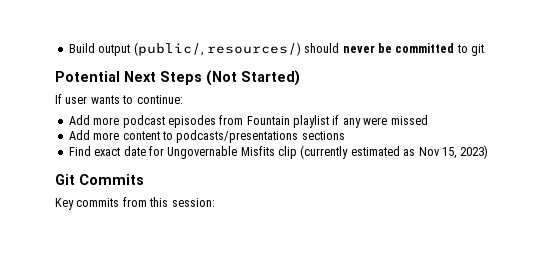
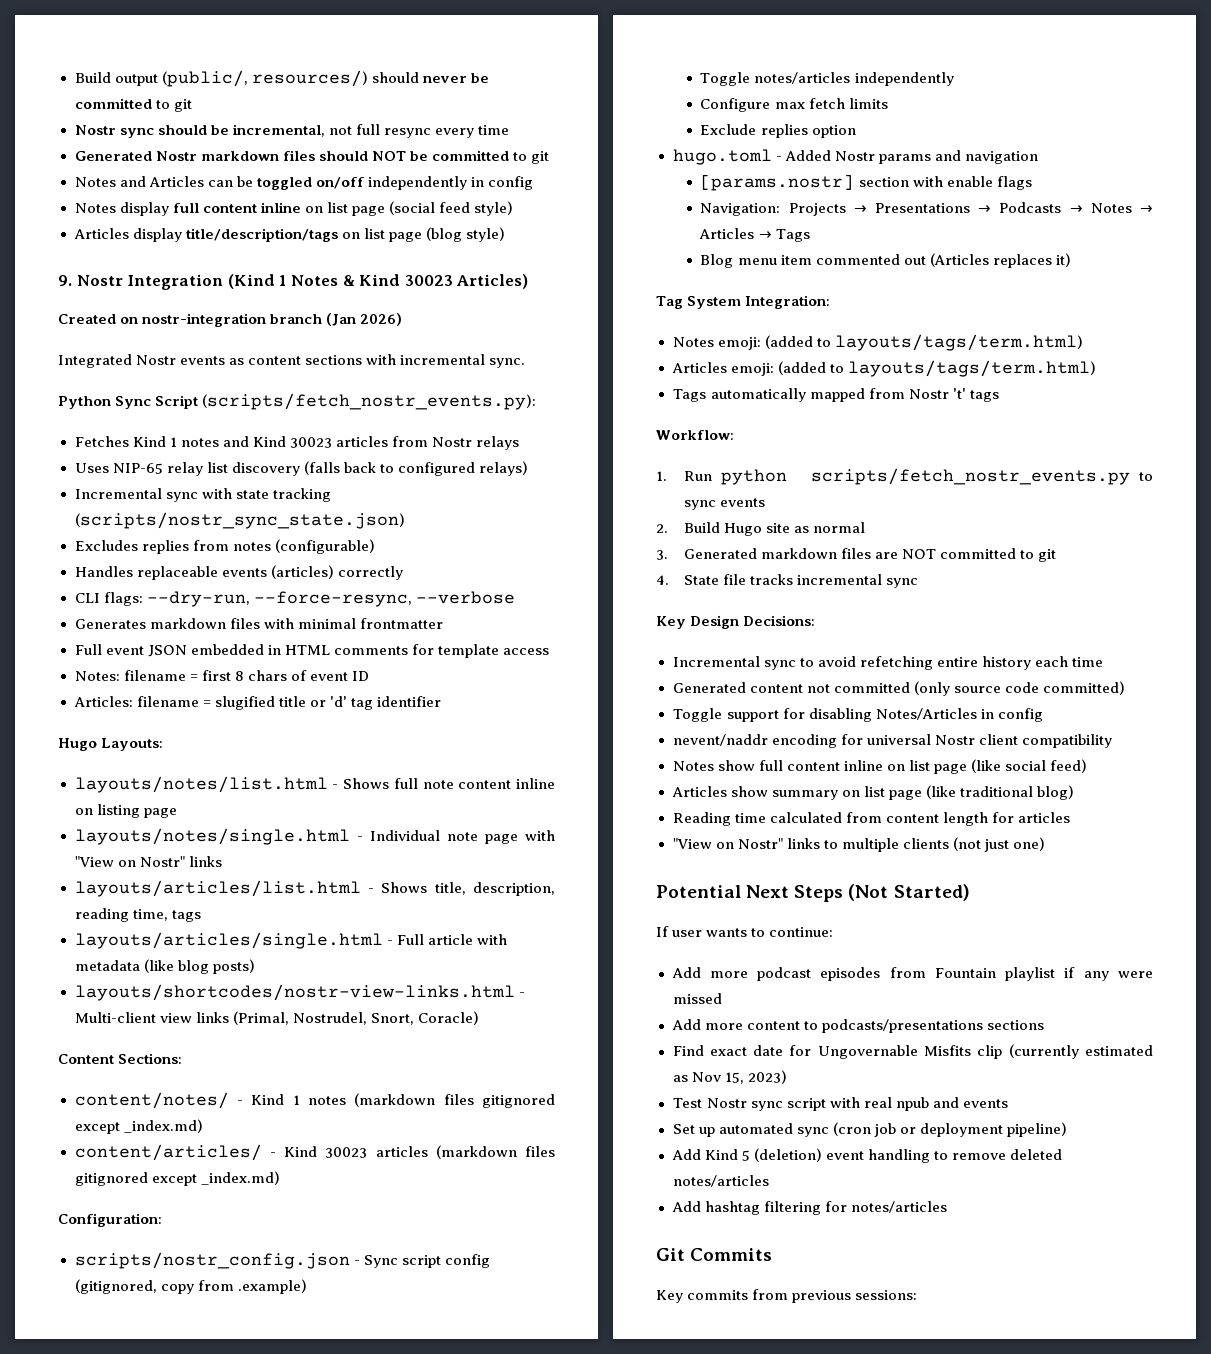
(485, 50) none -> [74,124,509,138] [74,150,549,164] [74,176,533,190] [74,201,513,216] [73,227,505,242] [58,274,529,290] [58,313,403,327] [58,354,526,368] [58,393,537,410] [74,436,519,450] [74,461,528,476] [74,488,331,502] [74,512,405,529] [74,539,375,554] [74,565,403,580] [74,591,515,607] [74,618,443,629] [74,644,549,658] [74,670,369,681] [73,696,441,710] [58,738,164,751] [74,776,555,793] [74,804,177,818] [74,828,556,845] [74,856,222,867] [74,880,555,897] [74,908,201,922] [74,932,507,949] [74,959,255,974] [74,984,525,1001] [74,1011,479,1025] [58,1053,183,1064] [74,1092,556,1109] [74,1119,203,1134] [74,1144,555,1161] [74,1171,280,1186] [58,1213,162,1227] [74,1252,490,1269] [74,1279,307,1294] [700,72,954,86] [700,98,888,112] [700,124,856,138] [672,149,1038,165] [700,174,1032,191] [700,202,1153,216] [699,228,810,242] [700,253,1071,268] [656,295,831,309] [672,334,1083,351] [671,360,1096,377] [672,388,999,402] [656,430,734,440] [656,468,1153,485] [683,498,765,510] [656,522,866,536] [656,548,1057,562] [656,574,919,588] [656,615,816,629] [672,656,1103,670] [672,681,1125,696] [672,708,1043,722] [672,734,1112,748] [672,759,1087,774] [671,785,1074,800] [672,812,1070,826] [672,837,1045,852] // Nostr sync should be incremental, not full resync every time // Generated Nostr markdown files should NOT be committed to git // Notes and Articles can be toggled on/off independently in config // Notes display full content inline on list page (social feed style) // Articles display title/description/tags on list page (blog style) // 9. Nostr Integration (Kind 1 Notes & Kind 30023 Articles) // Created on nostr-integration branch (Jan 2026) // Integrated Nostr events as content sections with incremental sync. // Python Sync Script (scripts/fetch_nostr_events.py): // Fetches Kind 1 notes and Kind 30023 articles from Nostr relays // Uses NIP-65 relay list discovery (falls back to configured relays) // Incremental sync with state tracking (scripts/nostr_sync_state.json) // Excludes replies from notes (configurable) // Handles replaceable events (articles) correctly // CLI flags: --dry-run, --force-resync, --verbose // Generates markdown files with minimal frontmatter // Full event JSON embedded in HTML comments for template access // Notes: filename = first 8 chars of event ID // Articles: filename = slugified title or 'd' tag identifier // Hugo Layouts: // layouts/notes/list.html - Shows full note content inline on listing page // layouts/notes/single.html - Individual note page with "View on Nostr" links // layouts/articles/list.html - Shows title, description, reading time, tags // layouts/articles/single.html - Full article with metadata (like blog posts) // layouts/shortcodes/nostr-view-links.html - Multi-client view links (Primal, Nostrudel, Snort, Coracle) // Content Sections: // content/notes/ - Kind 1 notes (markdown files gitignored except _index.md) // content/articles/ - Kind 30023 articles (markdown files gitignored except _index.md) // Configuration: // scripts/nostr_config.json - Sync script config (gitignored, copy from .example) // Toggle notes/articles independently // Configure max fetch limits // Exclude replies option // hugo.toml - Added Nostr params and navigation // [params.nostr] section with enable flags // Navigation: Projects → Presentations → Podcasts → Notes → Articles → Tags // Blog menu item commented out (Articles replaces it) // Tag System Integration: // Notes emoji: (added to layouts/tags/term.html) // Articles emoji: (added to layouts/tags/term.html) // Tags automatically mapped from Nostr 't' tags // Workflow: // 1. Run python scripts/fetch_nostr_events.py to sync events // 2. Build Hugo site as normal // 3. Generated markdown files are NOT committed to git // 4. State file tracks incremental sync // Key Design Decisions: // Incremental sync to avoid refetching entire history each time // Generated content not committed (only source code committed) // Toggle support for disabling Notes/Articles in config // nevent/naddr encoding for universal Nostr client compatibility // Notes show full content inline on list page (like social feed) // Articles show summary on list page (like traditional blog) // Reading time calculated from content length for articles // "View on Nostr" links to multiple clients (not just one)
(489, 152) none -> [672,1097,1008,1111] [672,1122,1067,1137] [671,1148,1062,1163] [672,1175,769,1187] [671,1201,947,1215] // Test Nostr sync script with real npub and events // Set up automated sync (cron job or deployment pipeline) // Add Kind 5 (deletion) event handling to remove deleted notes/articles // Add hashtag filtering for notes/articles
[149,197,215,207] this session: -> [792,1290,918,1303] previous sessions:

